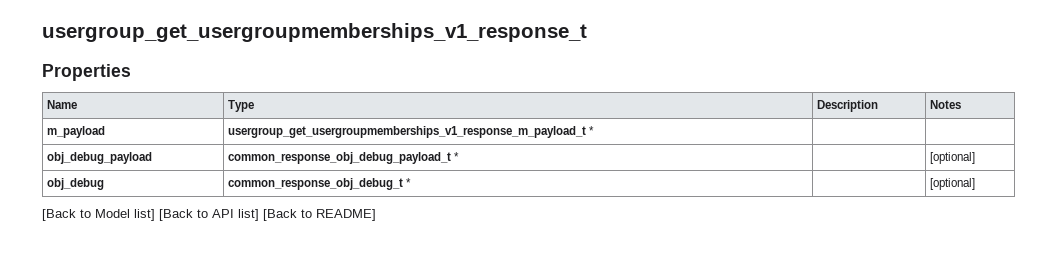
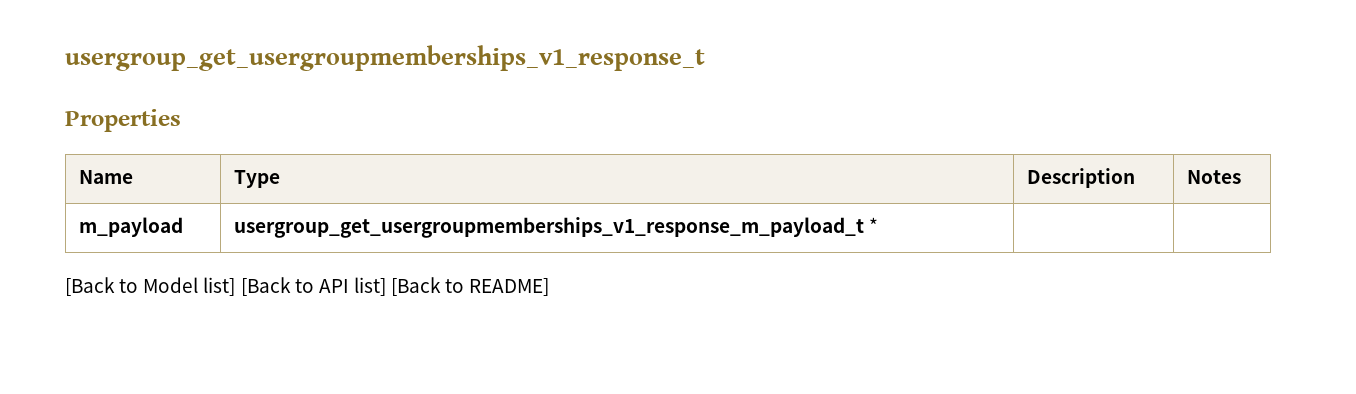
[47,152,153,164] [228,152,460,164] [930,152,976,164] [47,178,105,190] [228,178,412,190] [930,178,976,190] // obj_debug_payload | common_response_obj_debug_payload_t * | | [optional] // obj_debug | common_response_obj_debug_t * | | [optional] -> (878, 225) none

